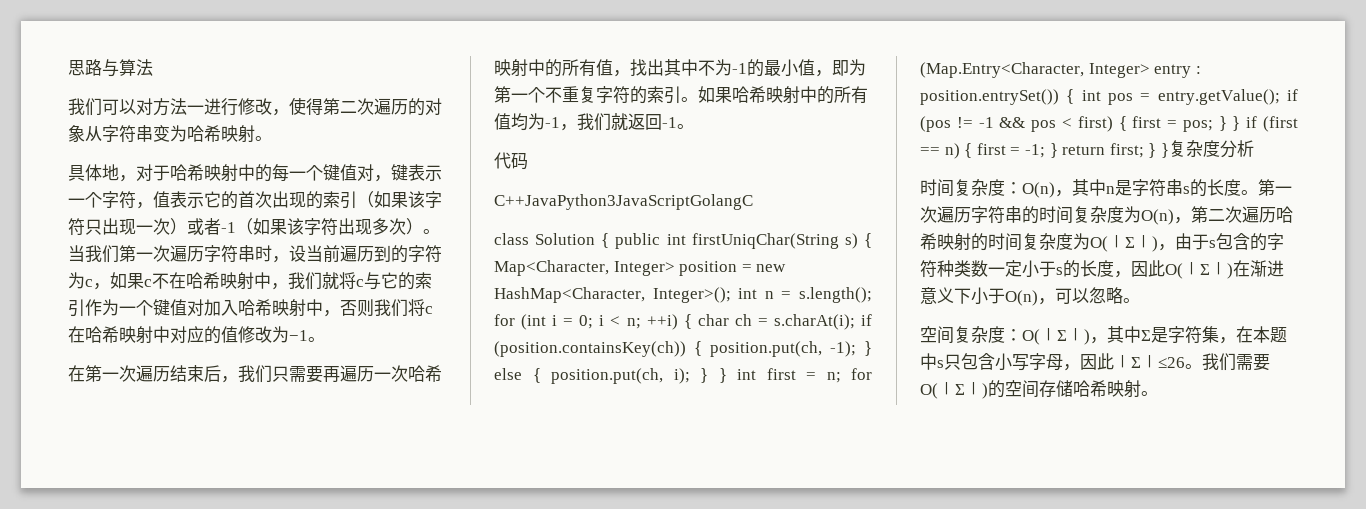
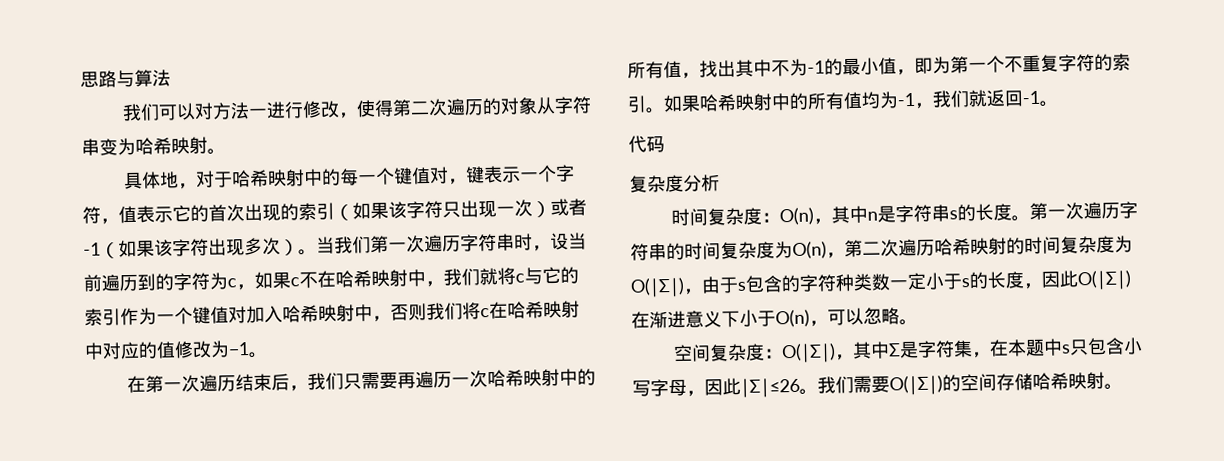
[494,194,753,210] [494,233,872,249] [494,260,787,276] [494,287,872,303] [494,314,872,330] [494,341,872,357] [494,368,872,384] [920,62,1201,78] [920,89,1298,105] [920,116,1298,132] [920,143,1169,159] C++JavaPython3JavaScriptGolangC // class Solution { public int firstUniqChar(String s) { Map<Character, Integer> position = new HashMap<Character, Integer>(); int n = s.length(); for (int i = 0; i < n; ++i) { char ch = s.charAt(i); if (position.containsKey(ch)) { position.put(ch, -1); } else { position.put(ch, i); } } int first = n; for (Map.Entry<Character, Integer> entry : position.entrySet()) { int pos = entry.getValue(); if (pos != -1 && pos < first) { first = pos; } } if (first == n) { first = -1; } return first; } } -> (665, 144) none

